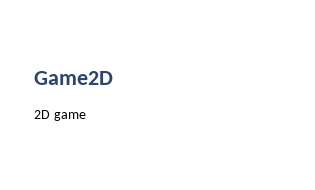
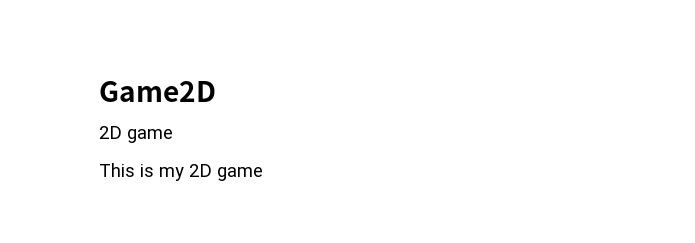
(86, 116) none -> [99,163,263,181] // This is my 2D game

